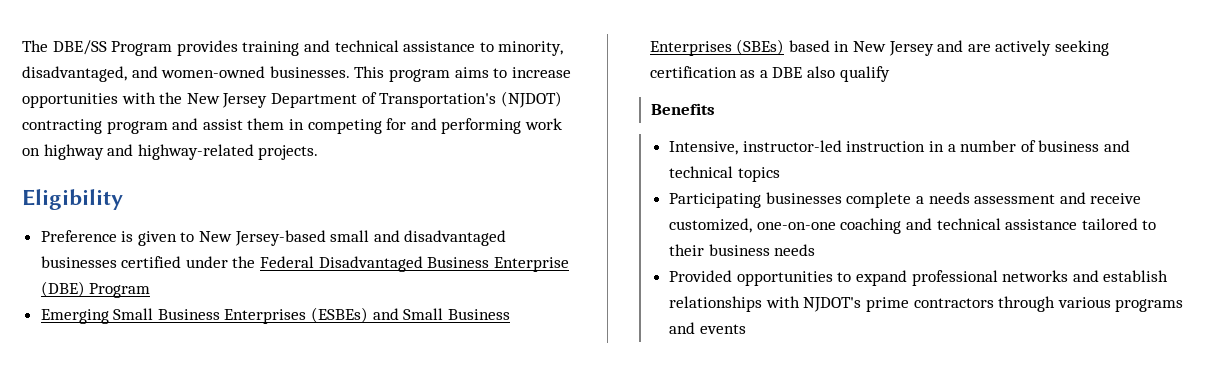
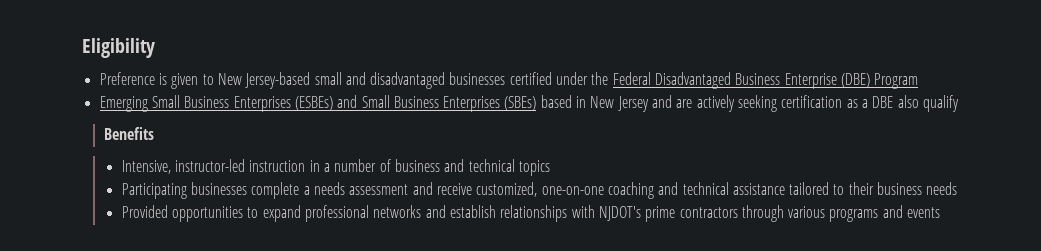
[22,40,564,56] [22,66,571,82] [22,91,562,108] [22,118,562,134] [22,144,319,160] The DBE/SS Program provides training and technical assistance to minority, disadvantaged, and women-owned businesses. This program aims to increase opportunities with the New Jersey Department of Transportation's (NJDOT) contracting program and assist them in competing for and performing work on highway and highway-related projects. // -> (82, 48) none

